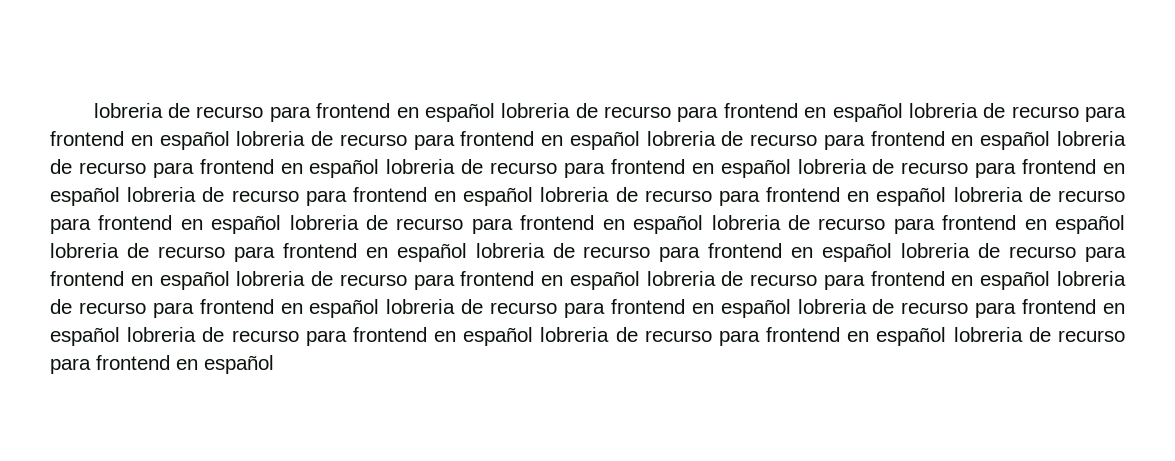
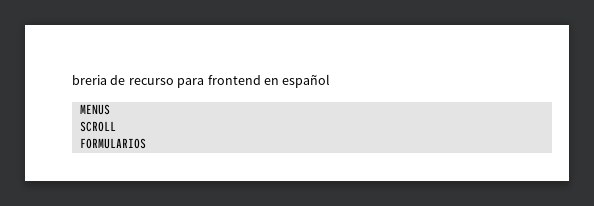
[93,103,1127,122] [50,131,1126,150] [50,159,1126,178] [50,187,1125,206] [50,215,1125,234] [50,243,1127,262] [50,271,1126,290] [50,299,1126,318] [50,327,1125,346] [50,355,274,374] lobreria de recurso para frontend en español lobreria de recurso para frontend en español lobreria de recurso para frontend en español lobreria de recurso para frontend en español lobreria de recurso para frontend en español lobreria de recurso para frontend en español lobreria de recurso para frontend en español lobreria de recurso para frontend en español lobreria de recurso para frontend en español lobreria de recurso para frontend en español lobreria de recurso para frontend en español lobreria de recurso para frontend en español lobreria de recurso para frontend en español lobreria de recurso para frontend en español lobreria de recurso para frontend en español lobreria de recurso para frontend en español lobreria de recurso para frontend en español lobreria de recurso para frontend en español lobreria de recurso para frontend en español lobreria de recurso para frontend en español lobreria de recurso para frontend en español lobreria de recurso para frontend en español lobreria de recurso para frontend en español lobreria de recurso para frontend en español -> [72,74,331,88] [79,104,110,115] [79,121,116,132] [79,138,146,149] breria de recurso para frontend en español // MENUS // SCROLL // FORMULARIOS

